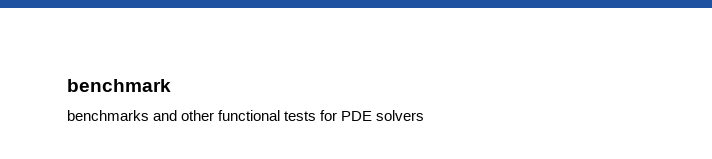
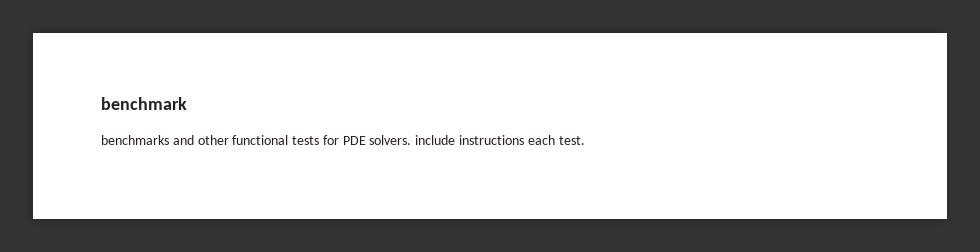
[376,110,425,121] solvers -> [369,135,585,145] solvers. include instructions each test.

